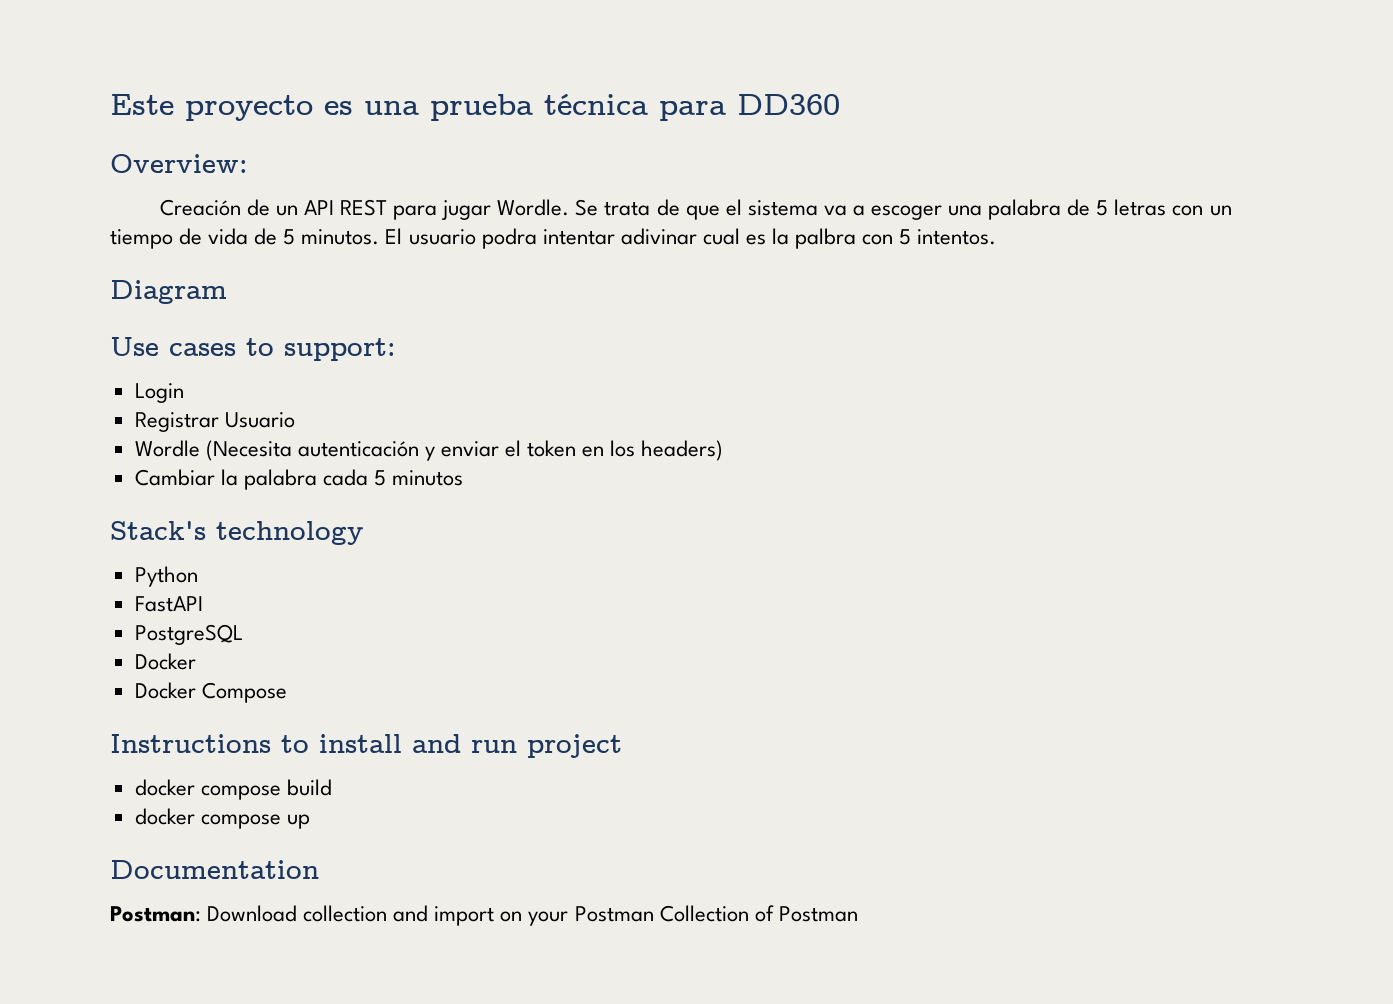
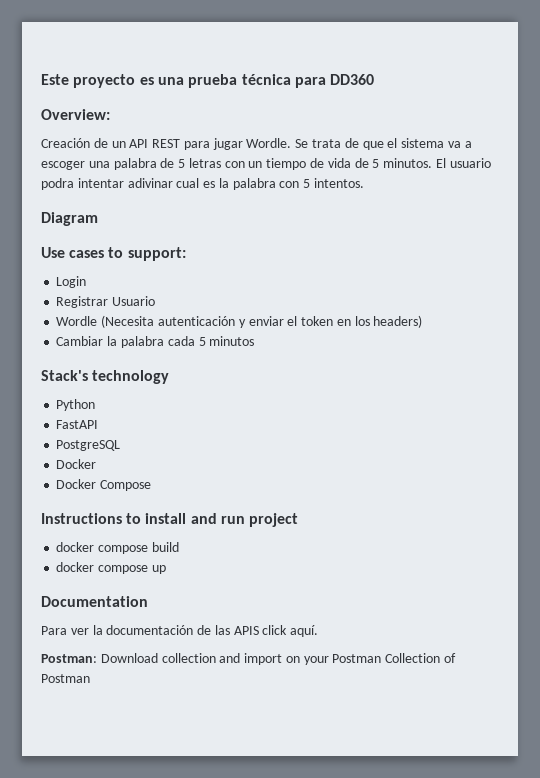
[795,228,857,249] palbra -> [232,178,276,190] palabra
(319, 869) none -> [41,625,319,637] // Para ver la documentación de las APIS click aquí.

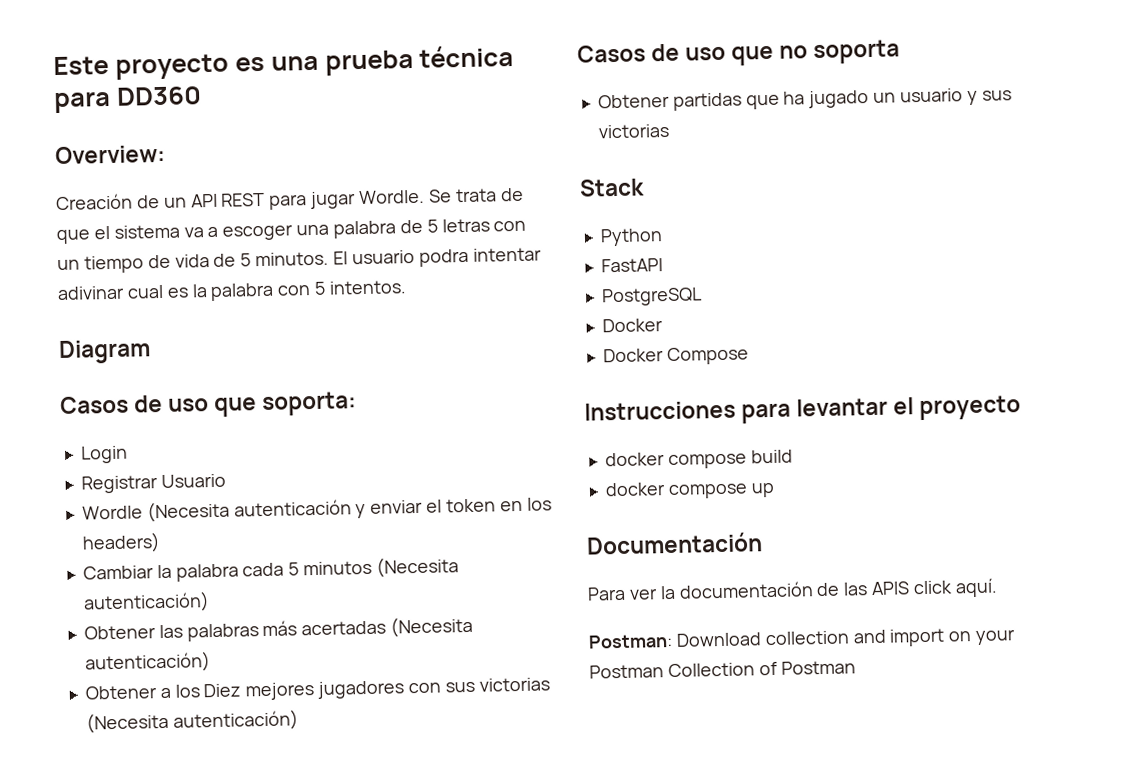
[41,247,186,261] Use cases to support: -> [60,391,358,417] Casos de uso que soporta:
[41,370,170,384] // Stack's technology -> [375,556,459,578] [82,591,210,614] [83,615,474,642] [84,651,211,674] [84,677,550,701] [85,709,299,734] [577,39,901,66] [597,88,1012,111] [597,123,669,139] [579,178,645,197] (Necesita autenticación) // Obtener las palabras más acertadas (Necesita autenticación) // Obtener a los Diez mejores jugadores con sus victorias (Necesita autenticación) // Casos de uso que no soporta // Obtener partidas que ha jugado un usuario y sus victorias // Stack
[41,513,298,527] Instructions to install and run project -> [584,395,1022,424] Instrucciones para levantar el proyecto
[41,596,148,607] Documentation -> [586,532,763,555] Documentación

